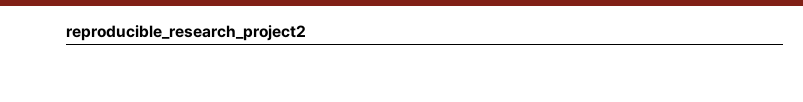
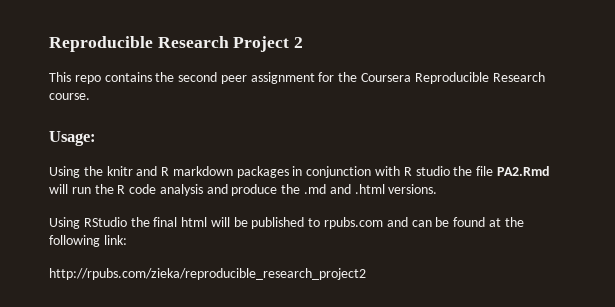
[66,25,306,41] reproducible_research_project2 -> [49,36,304,52] [49,72,545,84] [49,93,90,100] [49,131,96,146] [49,166,550,178] [49,184,438,196] [49,217,524,229] [49,235,127,247] [49,268,366,280] Reproducible Research Project 2 // This repo contains the second peer assignment for the Coursera Reproducible Research course. // Usage: // Using the knitr and R markdown packages in conjunction with R studio the file PA2.Rmd will run the R code analysis and produce the .md and .html versions. // Using RStudio the final html will be published to rpubs.com and can be found at the following link: // http://rpubs.com/zieka/reproducible_research_project2

